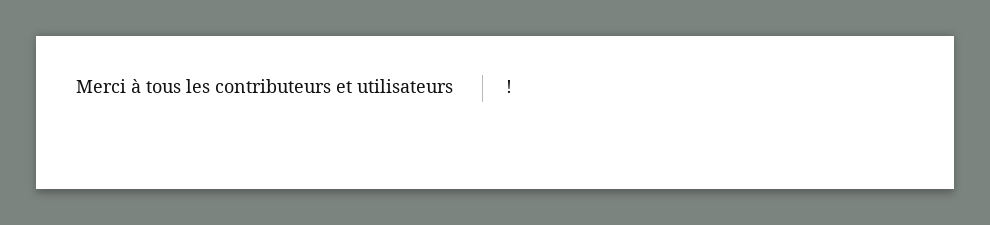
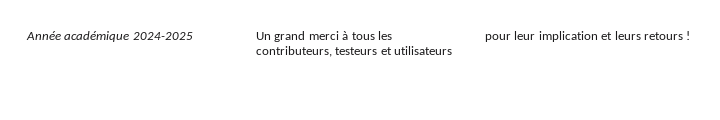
[76,79,453,93] Merci à tous les contributeurs et utilisateurs -> [26,31,193,42] [256,31,392,42] [256,46,453,57] [485,31,683,42] Année académique 2024-2025 // Un grand merci à tous les contributeurs, testeurs et utilisateurs pour leur implication et leurs retours

